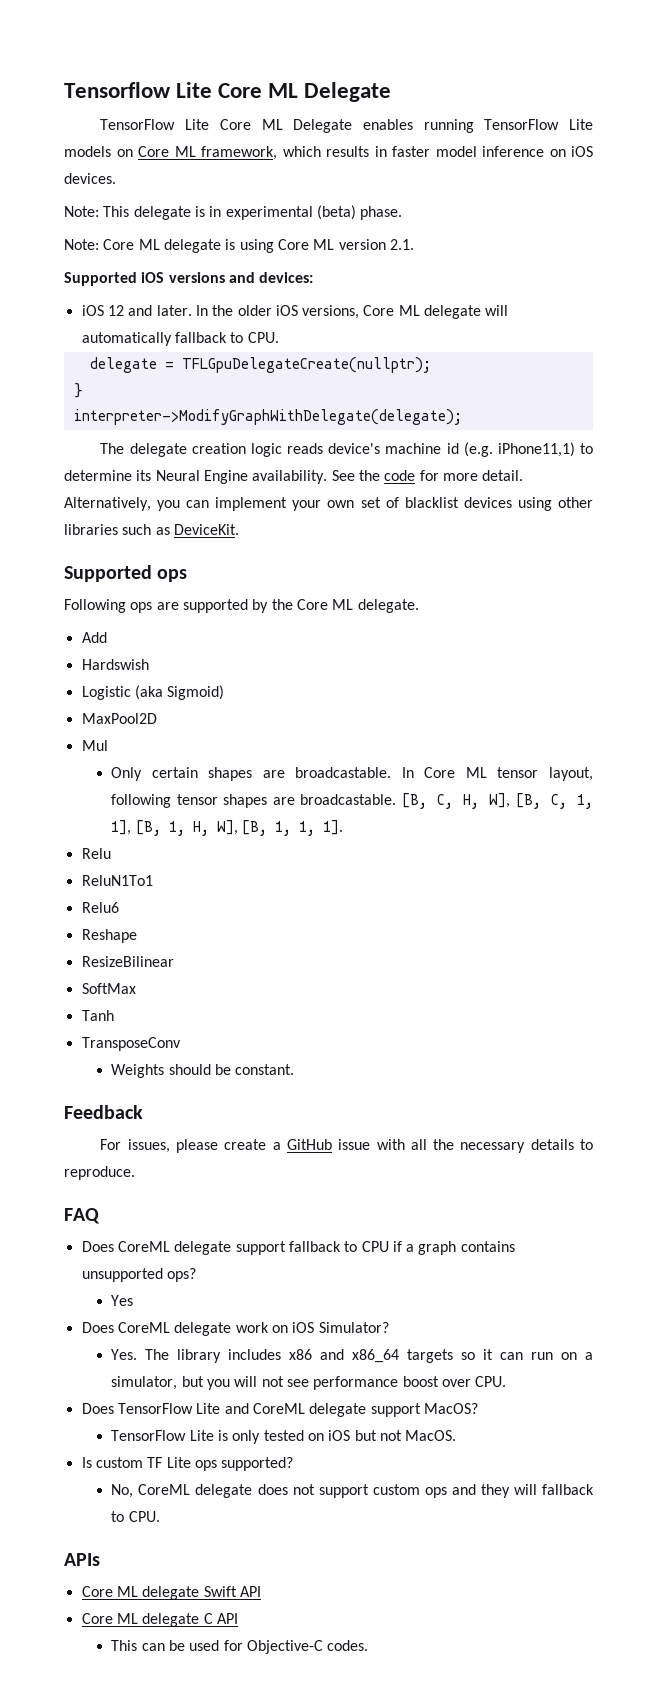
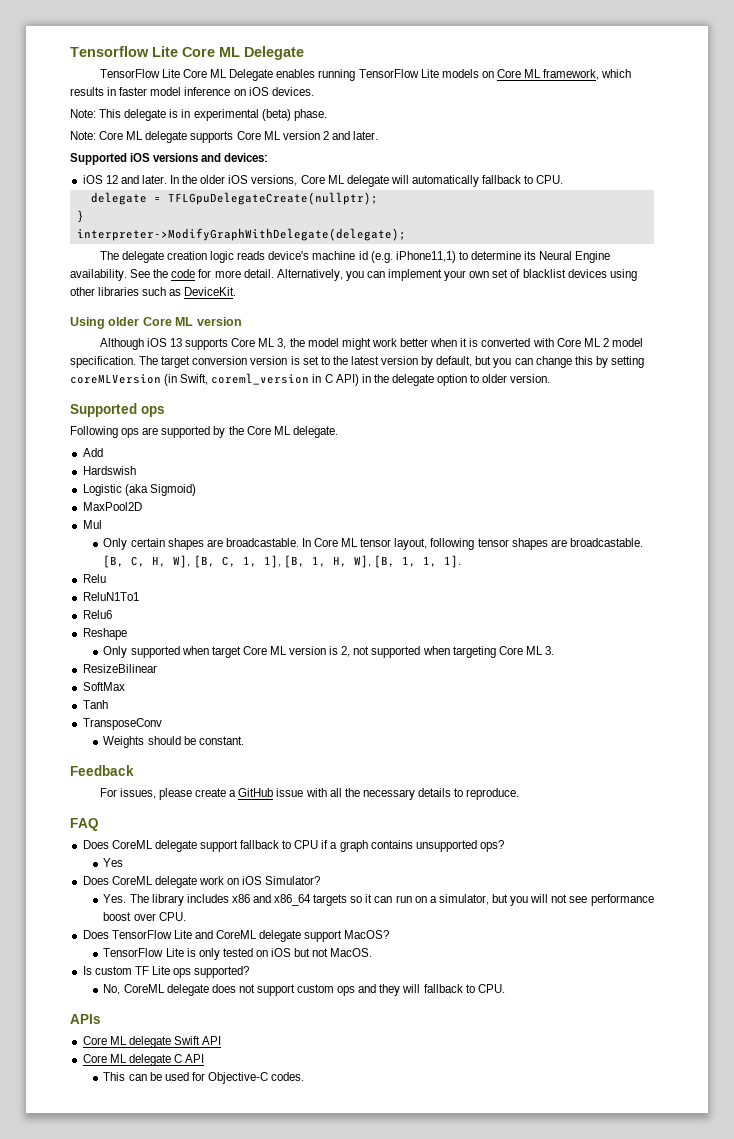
[225,239,414,253] is using Core ML version 2.1. -> [190,131,379,143] supports Core ML version 2 and later.
(239, 529) none -> [70,317,242,329] [99,338,643,350] [70,356,644,368] [70,373,551,386] // Using older Core ML version // Although iOS 13 supports Core ML 3, the model might work better when it is converted with Core ML 2 model specification. The target conversion version is set to the latest version by default, but you can change this by setting coreMLVersion (in Swift, coreml_version in C API) in the delegate option to older version.
(137, 936) none -> [103,646,554,658] // Only supported when target Core ML version is 2, not supported when targeting Core ML 3.

